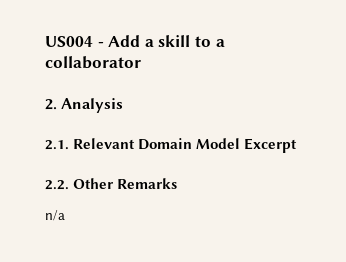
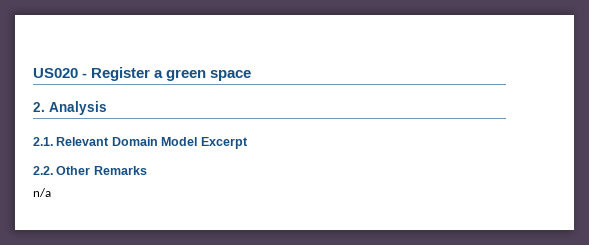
[45,35,225,47] [45,56,141,69] US004 - Add a skill to a collaborator -> [33,67,252,81] US020 - Register a green space

